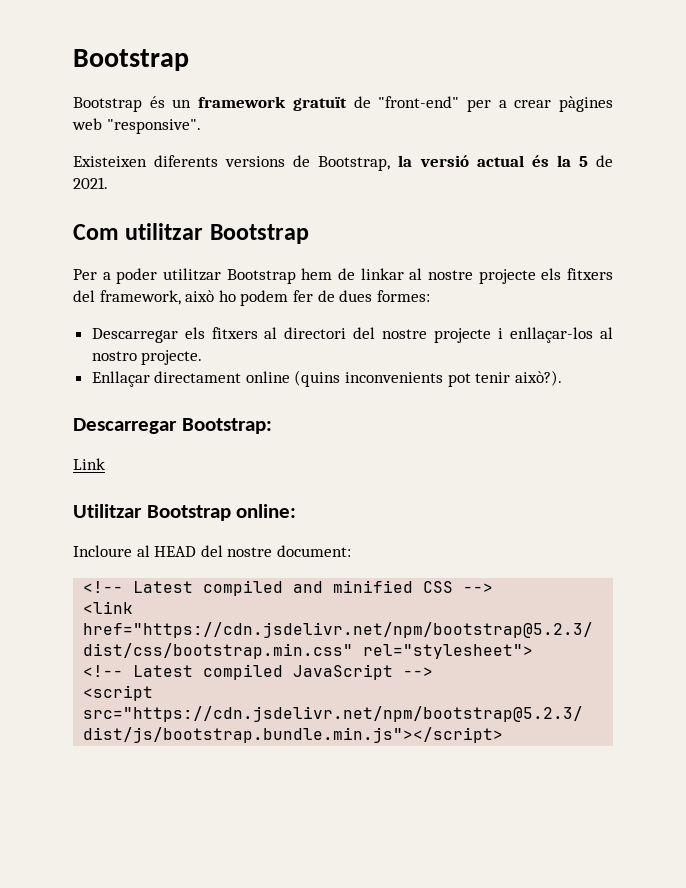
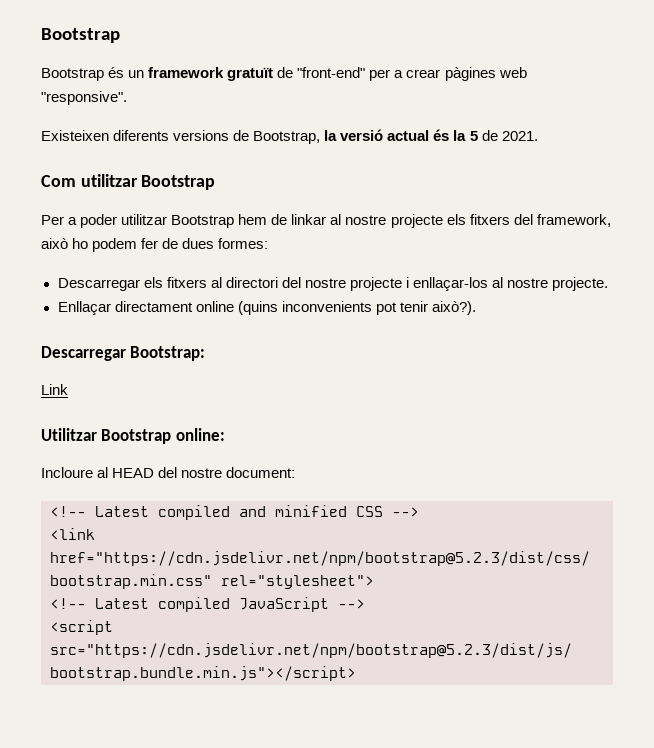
[91,351,137,361] nostro -> [507,278,549,288] nostre

